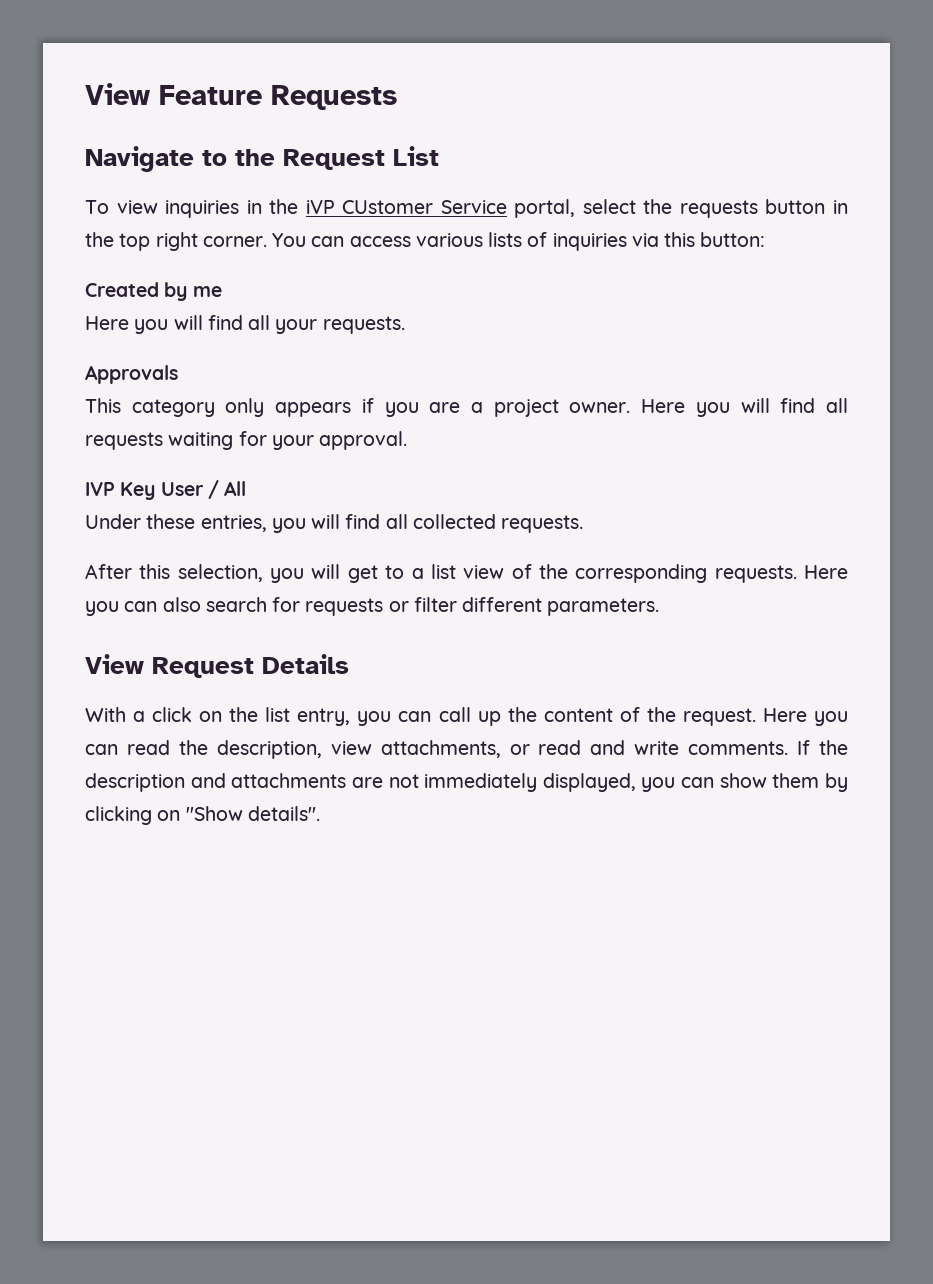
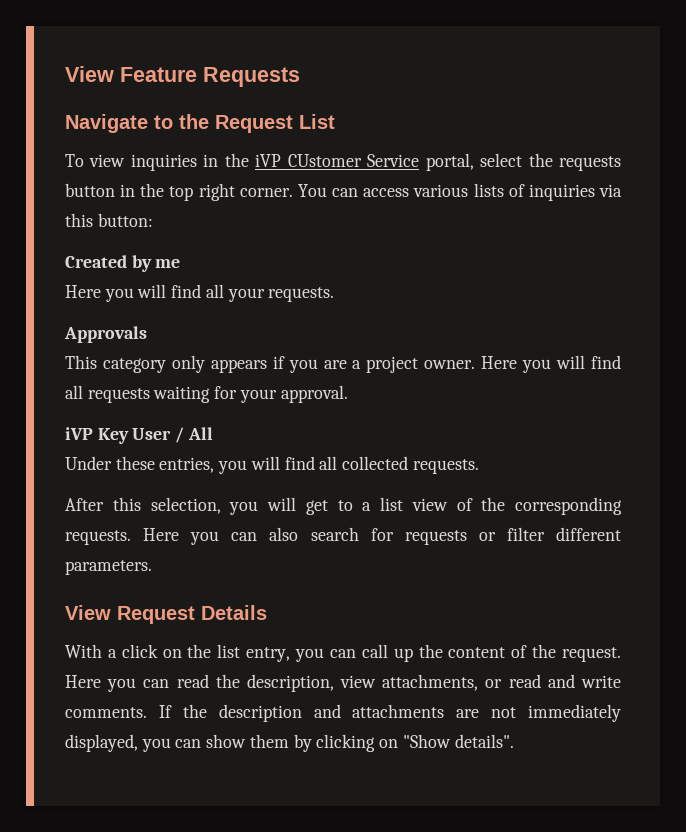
[85,482,115,496] IVP -> [65,427,93,440] iVP

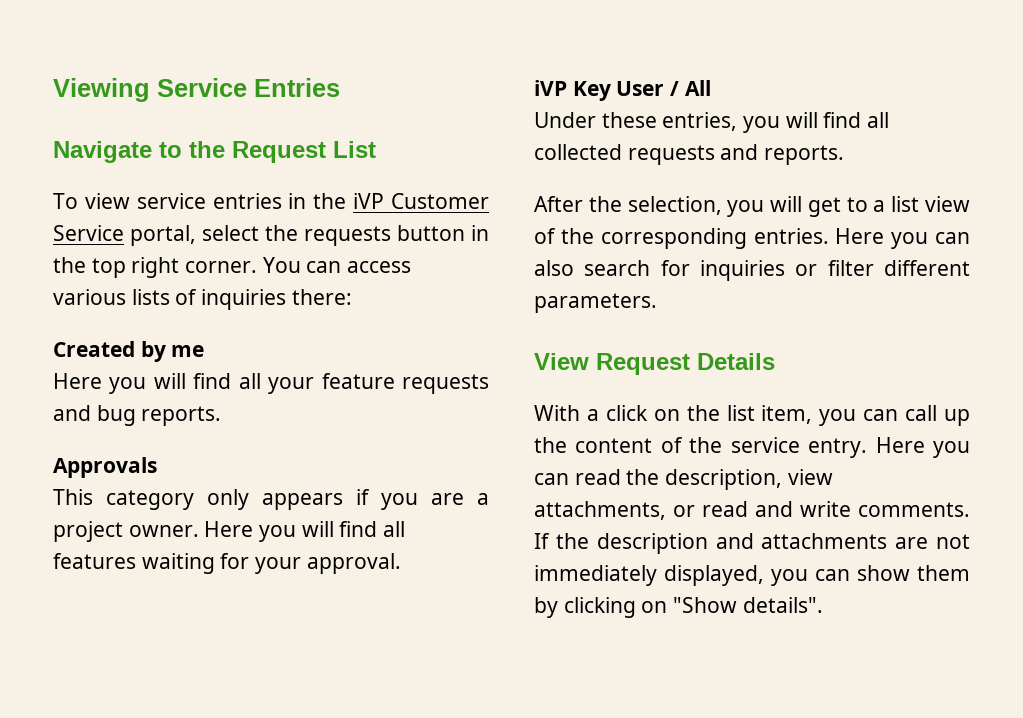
[65,66,300,87] View Feature Requests -> [53,78,340,102] Viewing Service Entries
[130,154,197,171] inquiries -> [136,193,282,209] service entries
[287,154,362,167] CUstomer -> [390,193,489,209] Customer
[599,184,622,197] [65,213,153,227] via this button: -> [291,289,352,305] there:
[268,287,335,302] requests. -> [321,373,489,394] [53,405,222,426] feature requests and bug reports.
[87,388,150,403] requests -> [53,553,136,569] features
[412,459,479,474] requests. -> [627,144,845,165] requests and reports.
[112,497,141,511] this -> [588,196,622,212] the
[65,530,131,545] requests. -> [753,228,829,244] entries.
[404,530,467,545] requests -> [700,260,785,281] inquiries
[246,647,291,662] entry, -> [761,405,813,424] item,
[562,647,622,662] request. -> [730,437,868,458] service entry.

